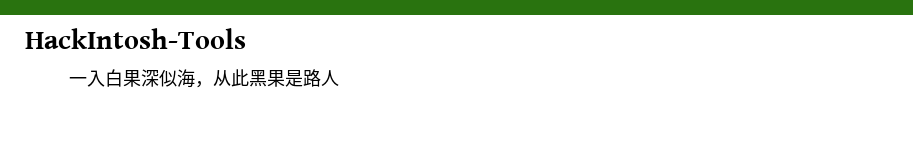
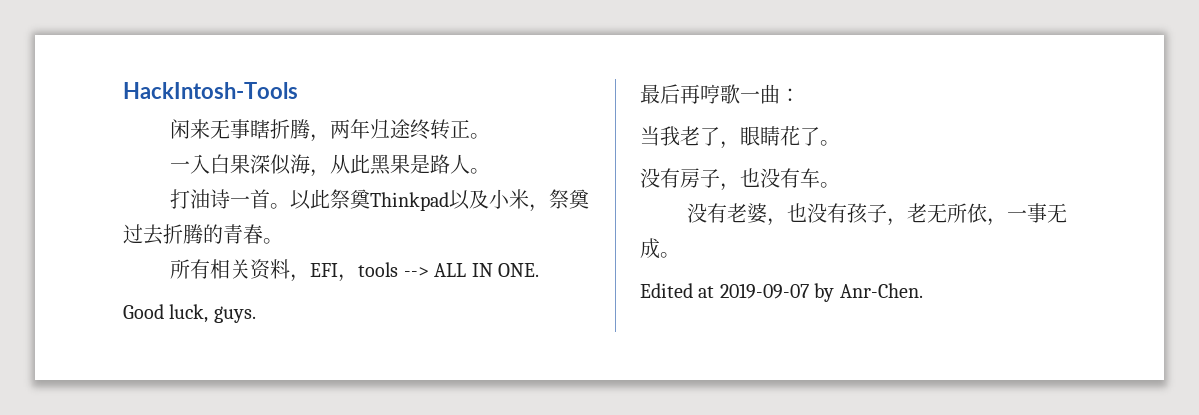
(246, 38) none -> [170,119,491,142] // 闲来无事瞎折腾，两年归途终转正。
(340, 78) none -> [470,168,491,174] [170,189,590,212] [123,224,283,245] [170,259,540,282] [123,304,256,323] [640,84,800,104] [640,126,840,149] [640,168,840,191] [687,203,1068,226] [640,238,680,259] [640,283,923,302] 。 // 打油诗一首。以此祭奠Thinkpad以及小米，祭奠过去折腾的青春。 // 所有相关资料，EFI，tools --> ALL IN ONE. // Good luck, guys. // 最后再哼歌一曲： // 当我老了，眼睛花了。 // 没有房子，也没有车。 // 没有老婆，也没有孩子，老无所依，一事无成。 // Edited at 2019-09-07 by Anr-Chen.

